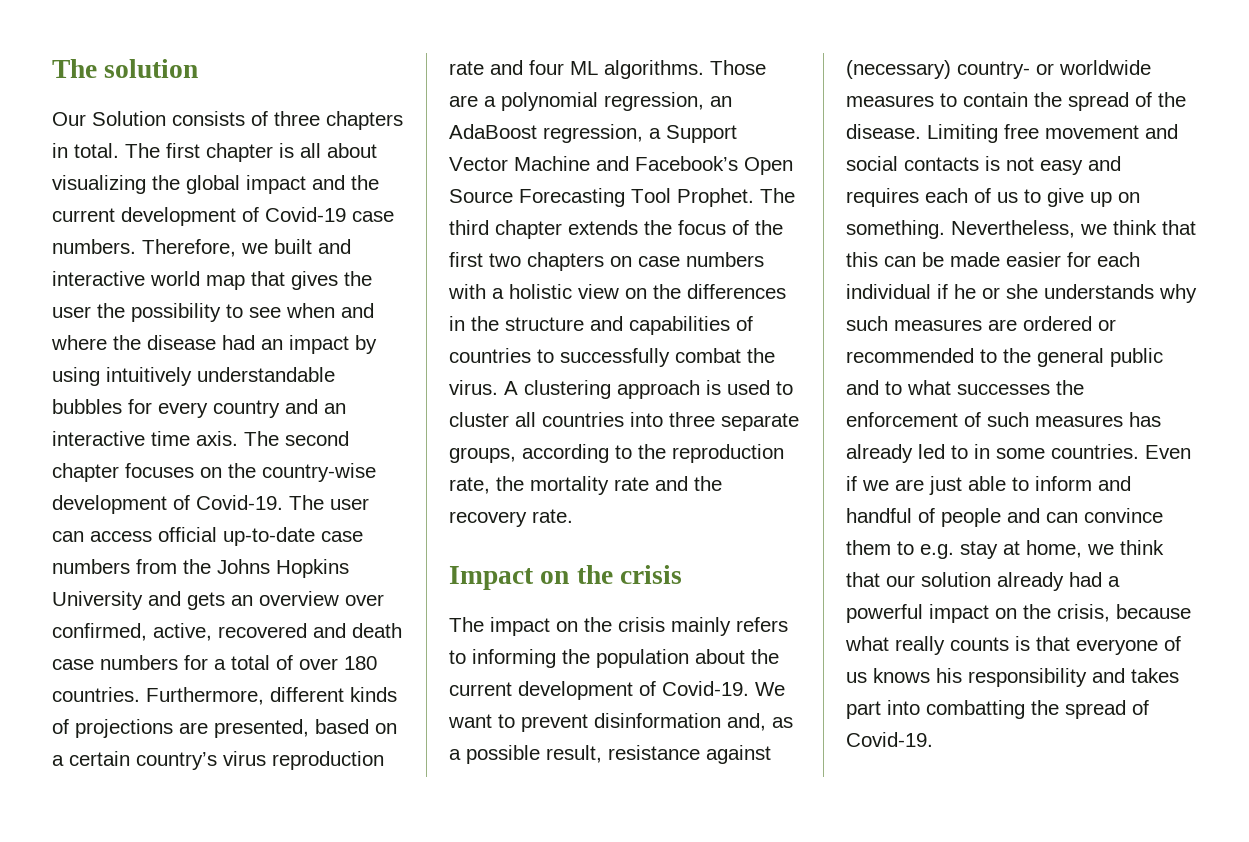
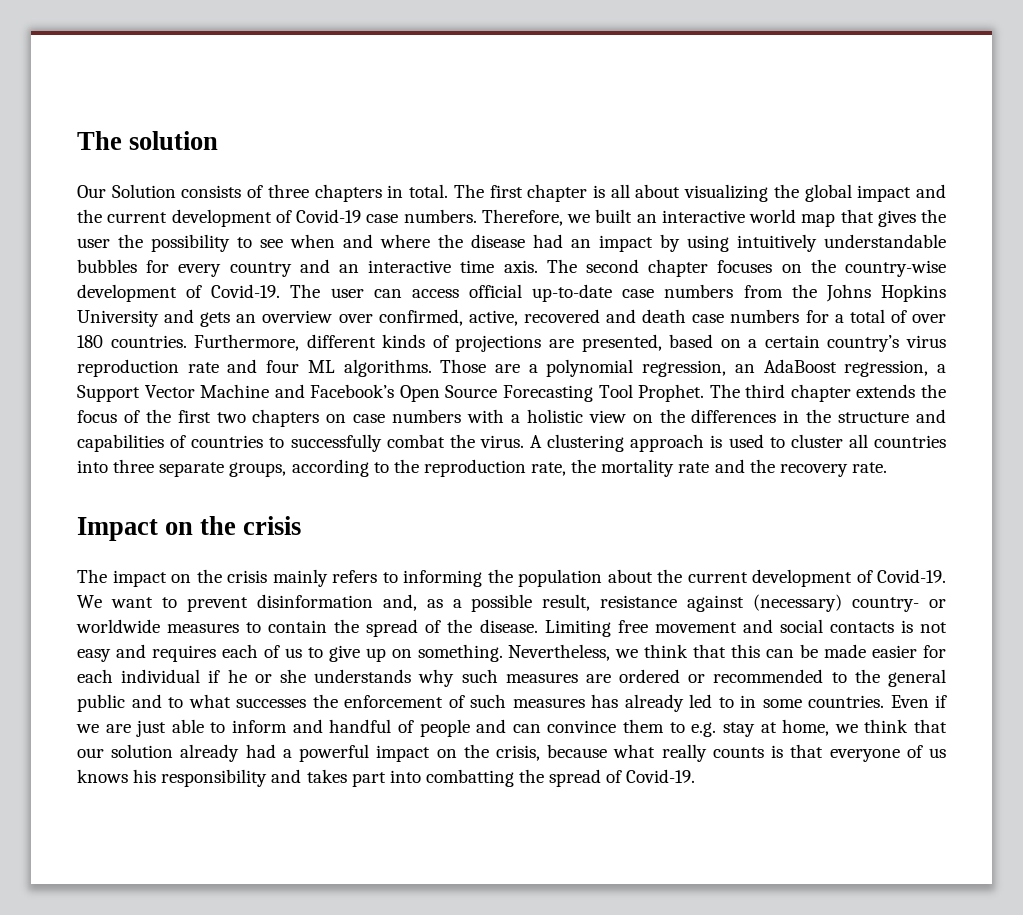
[318,239,351,254] and -> [636,214,657,223] an

